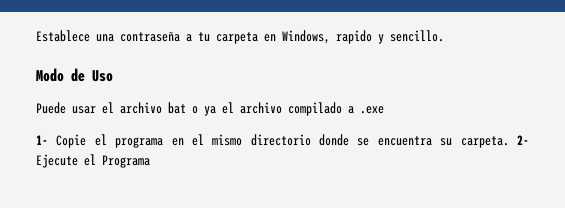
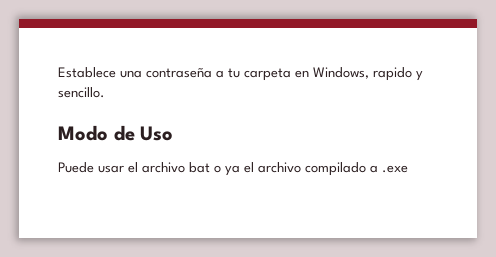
[36,134,529,148] [36,154,150,168] // 1- Copie el programa en el mismo directorio donde se encuentra su carpeta. 2- Ejecute el Programa -> (408, 169) none

